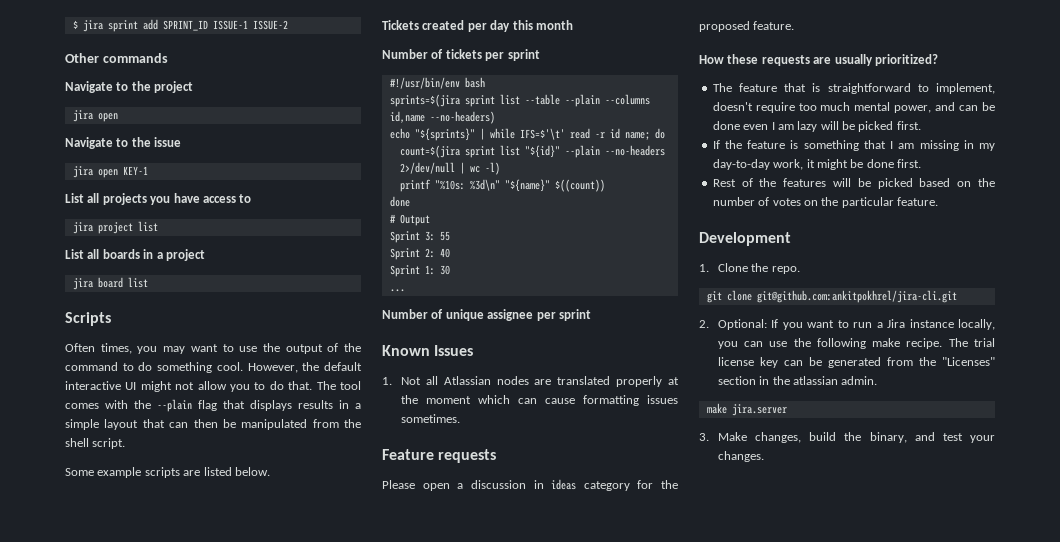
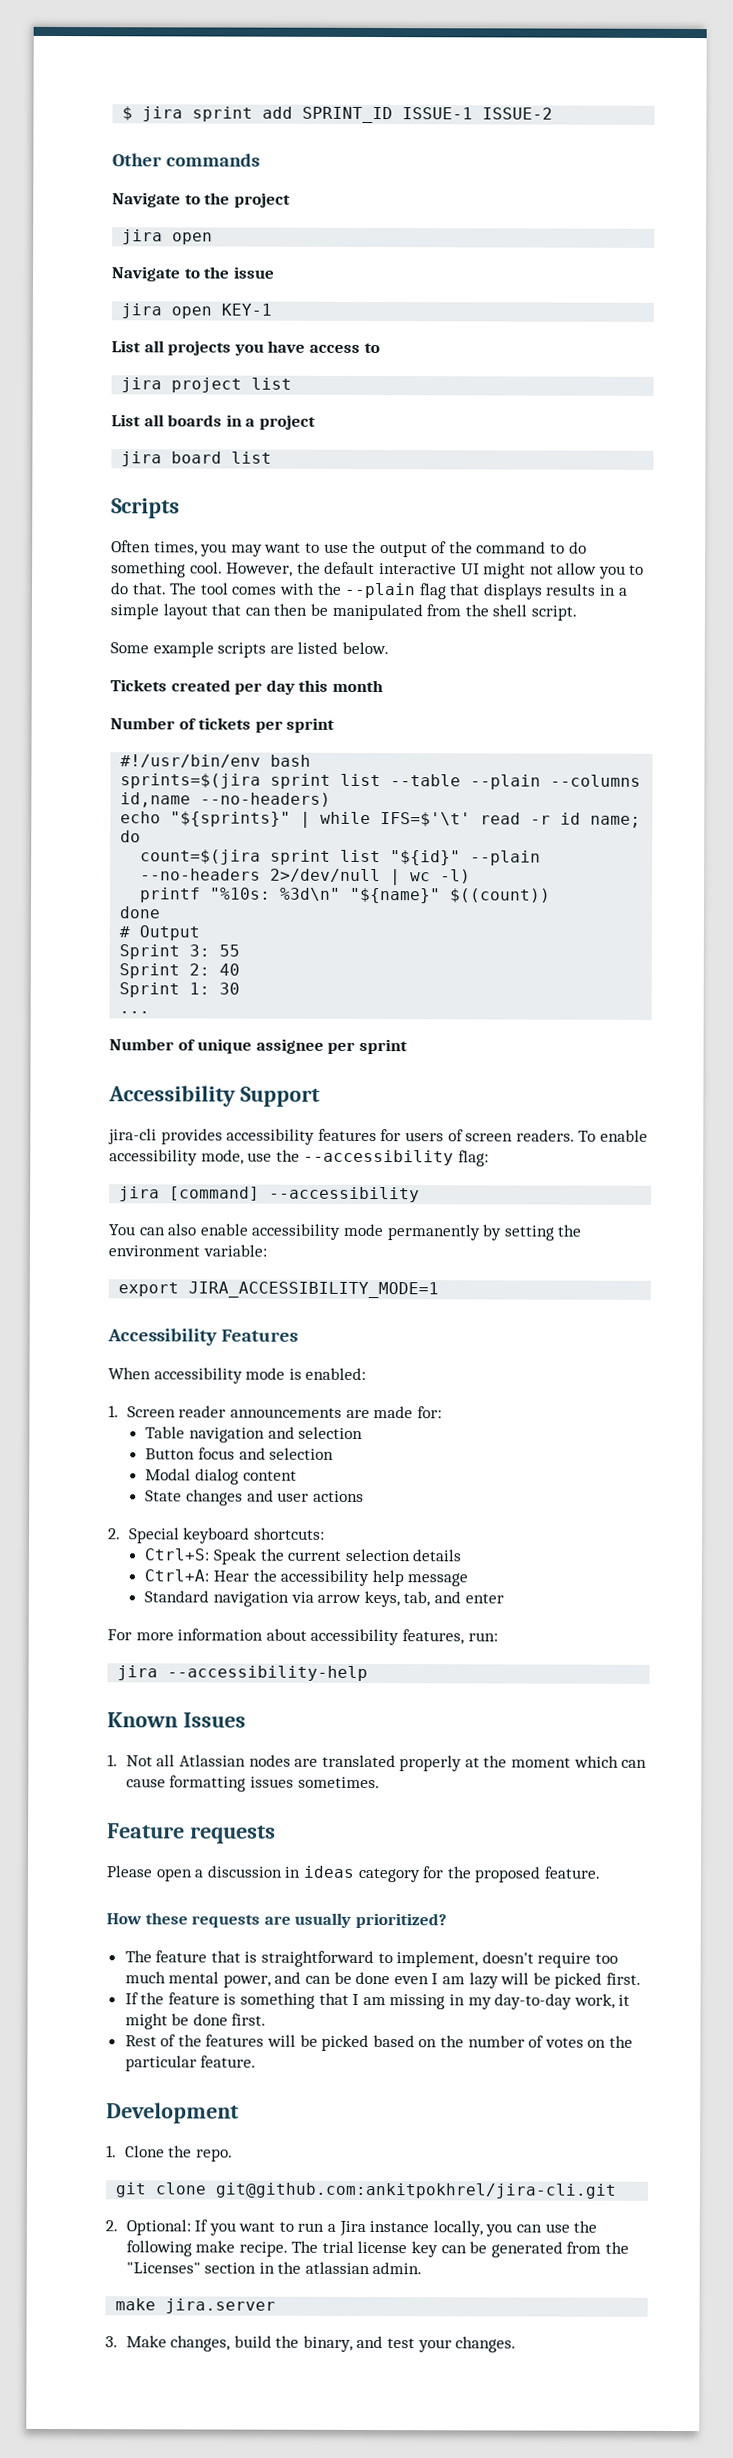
(591, 315) none -> [108,1085,320,1107] [108,1128,648,1145] [109,1149,489,1167] [119,1186,421,1203] [108,1223,583,1241] [108,1244,267,1257] [118,1281,440,1299] [107,1328,299,1346] [108,1367,367,1384] [108,1405,442,1419] [145,1426,364,1443] [145,1447,335,1460] [145,1468,297,1485] [145,1489,364,1506] [108,1527,325,1544] [144,1548,462,1565] [144,1569,469,1587] [144,1590,504,1608] [107,1628,498,1646] [117,1665,369,1682] // Accessibility Support // jira-cli provides accessibility features for users of screen readers. To enable accessibility mode, use the --accessibility flag: // jira [command] --accessibility // You can also enable accessibility mode permanently by setting the environment variable: // export JIRA_ACCESSIBILITY_MODE=1 // Accessibility Features // When accessibility mode is enabled: // 1. Screen reader announcements are made for: // Table navigation and selection // Button focus and selection // Modal dialog content // State changes and user actions // 2. Special keyboard shortcuts: // Ctrl+S: Speak the current selection details // Ctrl+A: Hear the accessibility help message // Standard navigation via arrow keys, tab, and enter // For more information about accessibility features, run: // jira --accessibility-help

